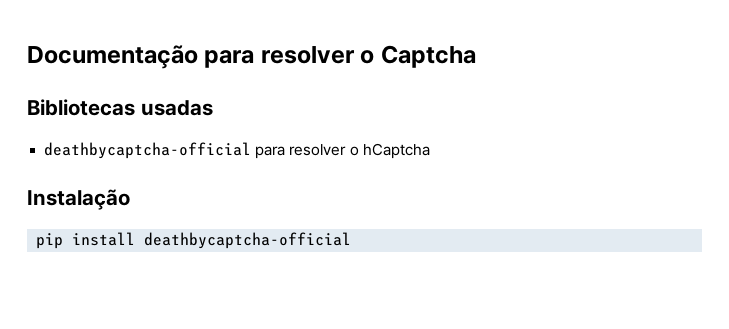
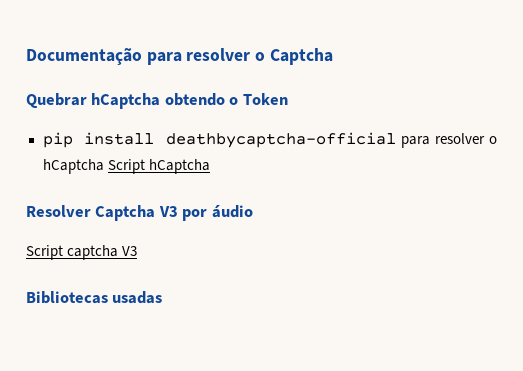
[27,99,213,116] Bibliotecas usadas // -> [26,93,288,109] [42,132,155,148] Quebrar hCaptcha obtendo o Token // pip install
[27,189,130,210] [36,232,352,249] // Instalação // pip install deathbycaptcha-official -> [107,159,210,174] [26,205,253,221] [26,245,138,260] [26,291,163,304] Script hCaptcha // Resolver Captcha V3 por áudio // Script captcha V3 // Bibliotecas usadas

